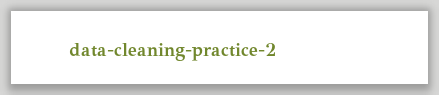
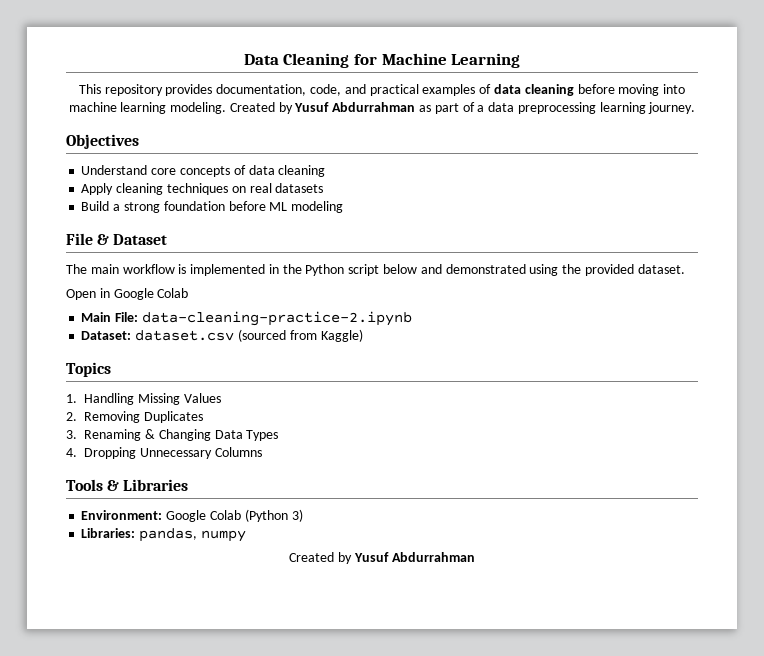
[69,43,276,61] data-cleaning-practice-2 -> [243,53,521,68] [78,84,686,96] [68,102,696,114] [66,134,139,149] [81,165,326,177] [81,183,324,195] [81,201,344,213] [66,233,168,245] [66,264,685,276] [66,288,189,300] [81,311,412,326] [81,329,363,342] [66,362,111,377] [66,393,221,405] [66,411,204,423] [66,429,279,441] [66,447,262,459] [66,479,189,491] [81,509,303,522] [81,528,246,542] [289,552,475,564] Data Cleaning for Machine Learning // This repository provides documentation, code, and practical examples of data cleaning before moving into machine learning modeling. Created by Yusuf Abdurrahman as part of a data preprocessing learning journey. // Objectives // Understand core concepts of data cleaning // Apply cleaning techniques on real datasets // Build a strong foundation before ML modeling // File & Dataset // The main workflow is implemented in the Python script below and demonstrated using the provided dataset. // Open in Google Colab // Main File: data-cleaning-practice-2.ipynb // Dataset: dataset.csv (sourced from Kaggle) // Topics // 1. Handling Missing Values // 2. Removing Duplicates // 3. Renaming & Changing Data Types // 4. Dropping Unnecessary Columns // Tools & Libraries // Environment: Google Colab (Python 3) // Libraries: pandas, numpy // Created by Yusuf Abdurrahman

